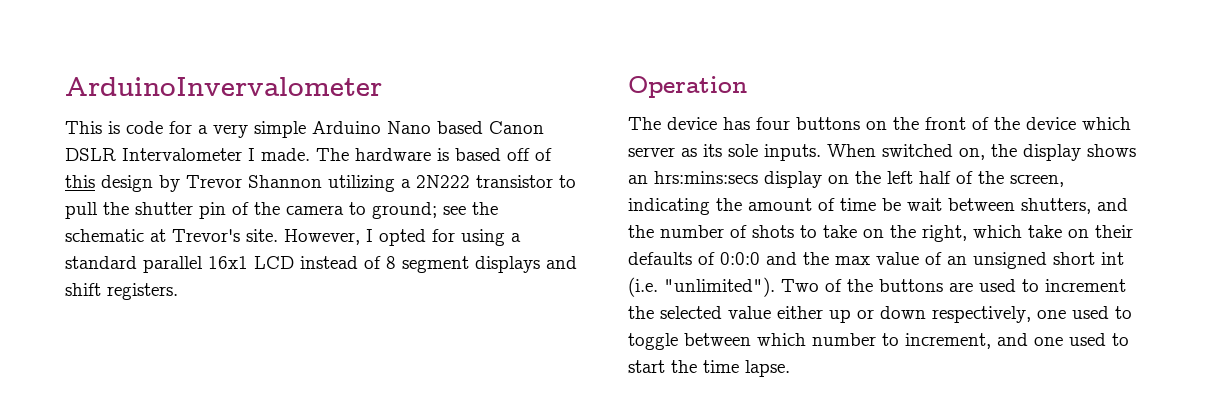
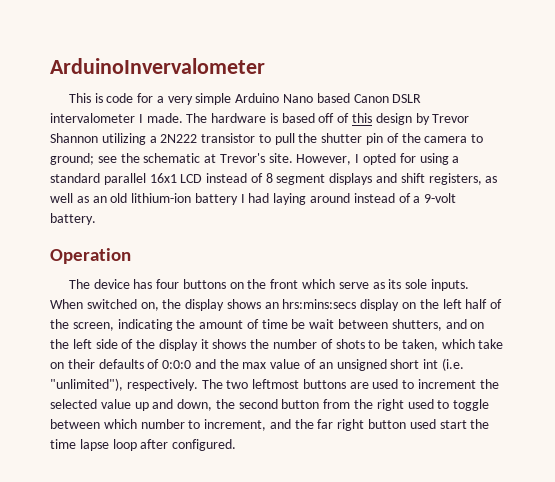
[122,148,242,161] Intervalometer -> [50,113,135,123] intervalometer
[107,283,178,300] registers. -> [428,173,498,185] [50,193,457,205] [50,213,96,225] registers, as well as an old lithium-ion battery I had laying around instead of a 9-volt battery.
[972,117,1131,130] [628,147,675,157] of the device which server -> [302,279,369,289] which serve
(1128, 204) none -> [470,322,485,329] [50,339,247,351] on the left side of the display it shows
[823,225,967,242] take on the right, -> [384,339,438,351] be taken,
[664,277,873,297] "unlimited"). Two of the -> [50,378,300,391] "unlimited"), respectively. The two leftmost
[777,306,1066,323] either up or down respectively, one -> [134,399,404,411] up and down, the second button from the right
[1034,333,1129,346] [628,360,790,377] one used to start the time lapse. -> [294,419,490,431] [50,439,237,451] the far right button used start the time lapse loop after configured.

